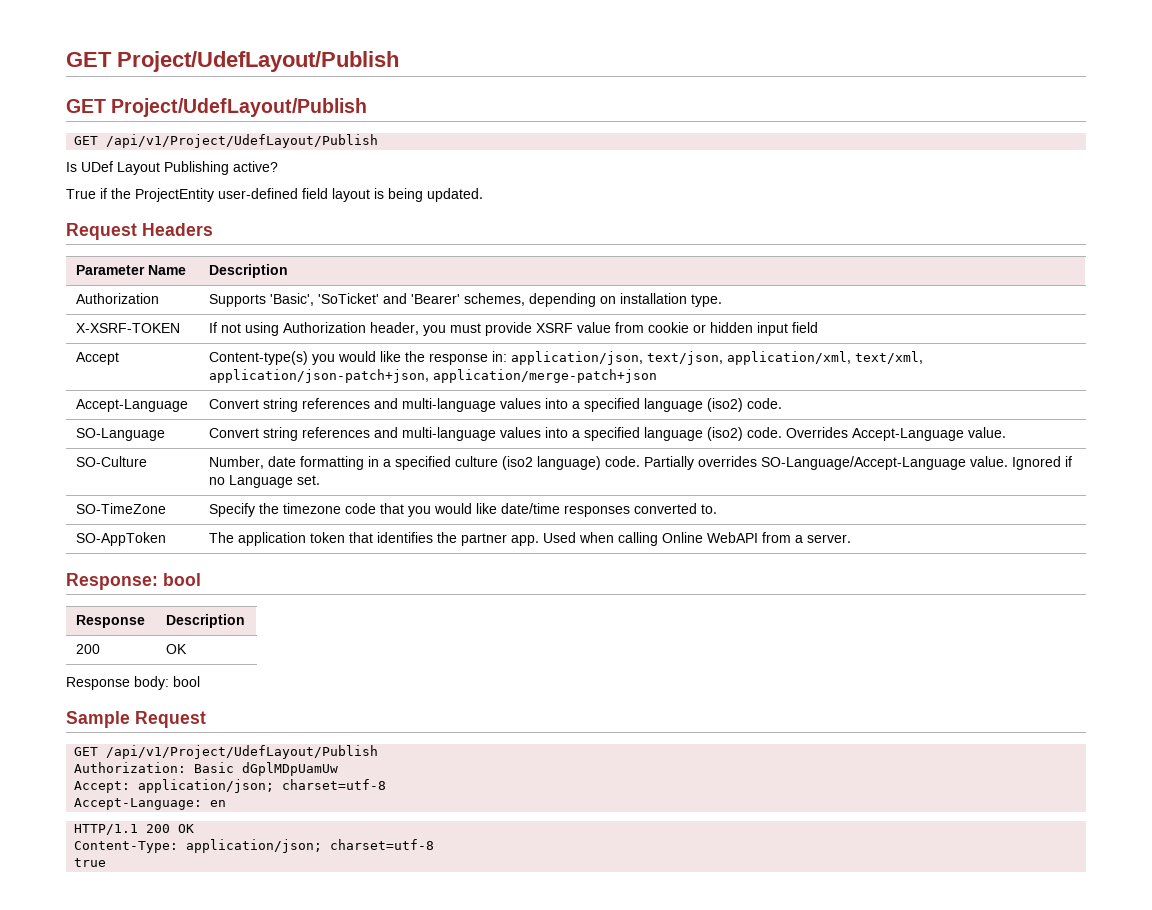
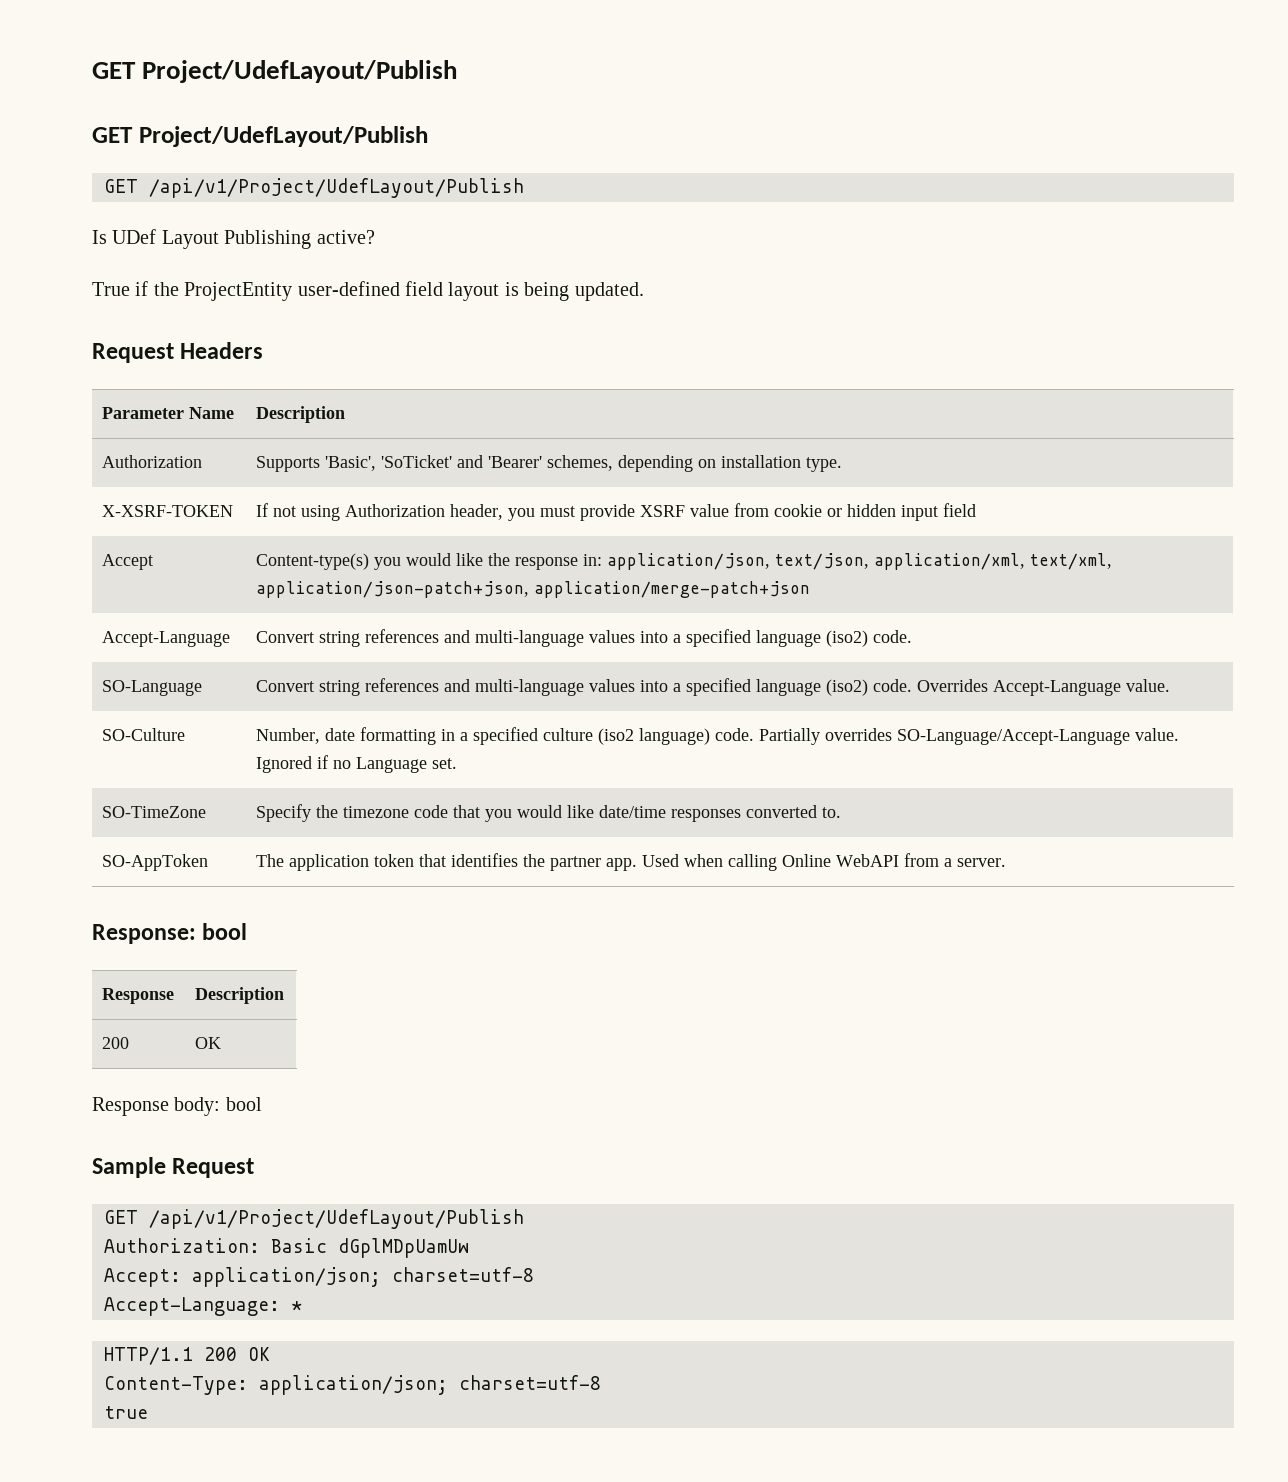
[210,800,227,807] en -> [291,1301,302,1311] *

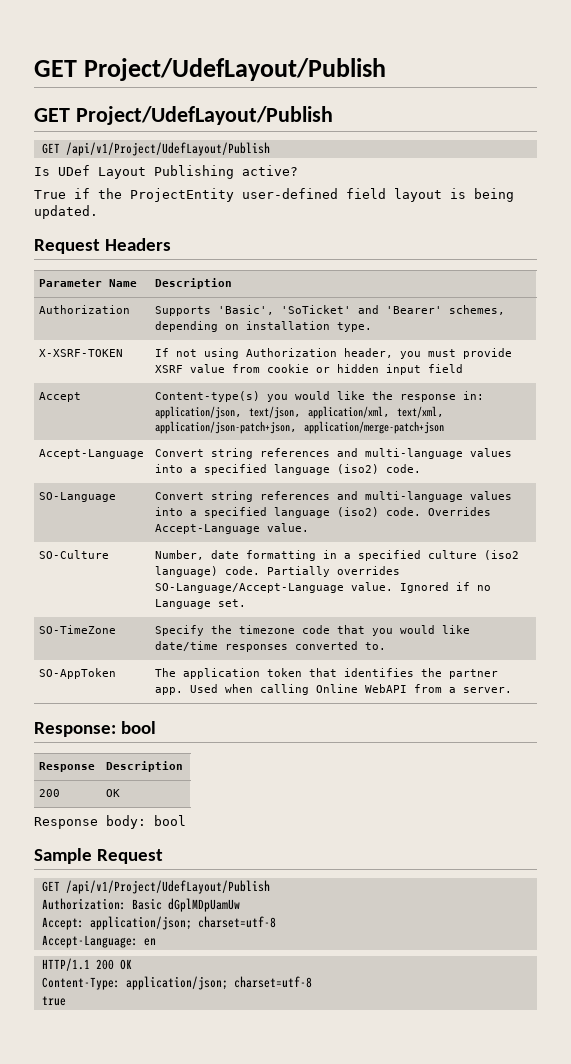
[291,1301,302,1311] * -> [143,938,156,946] en

